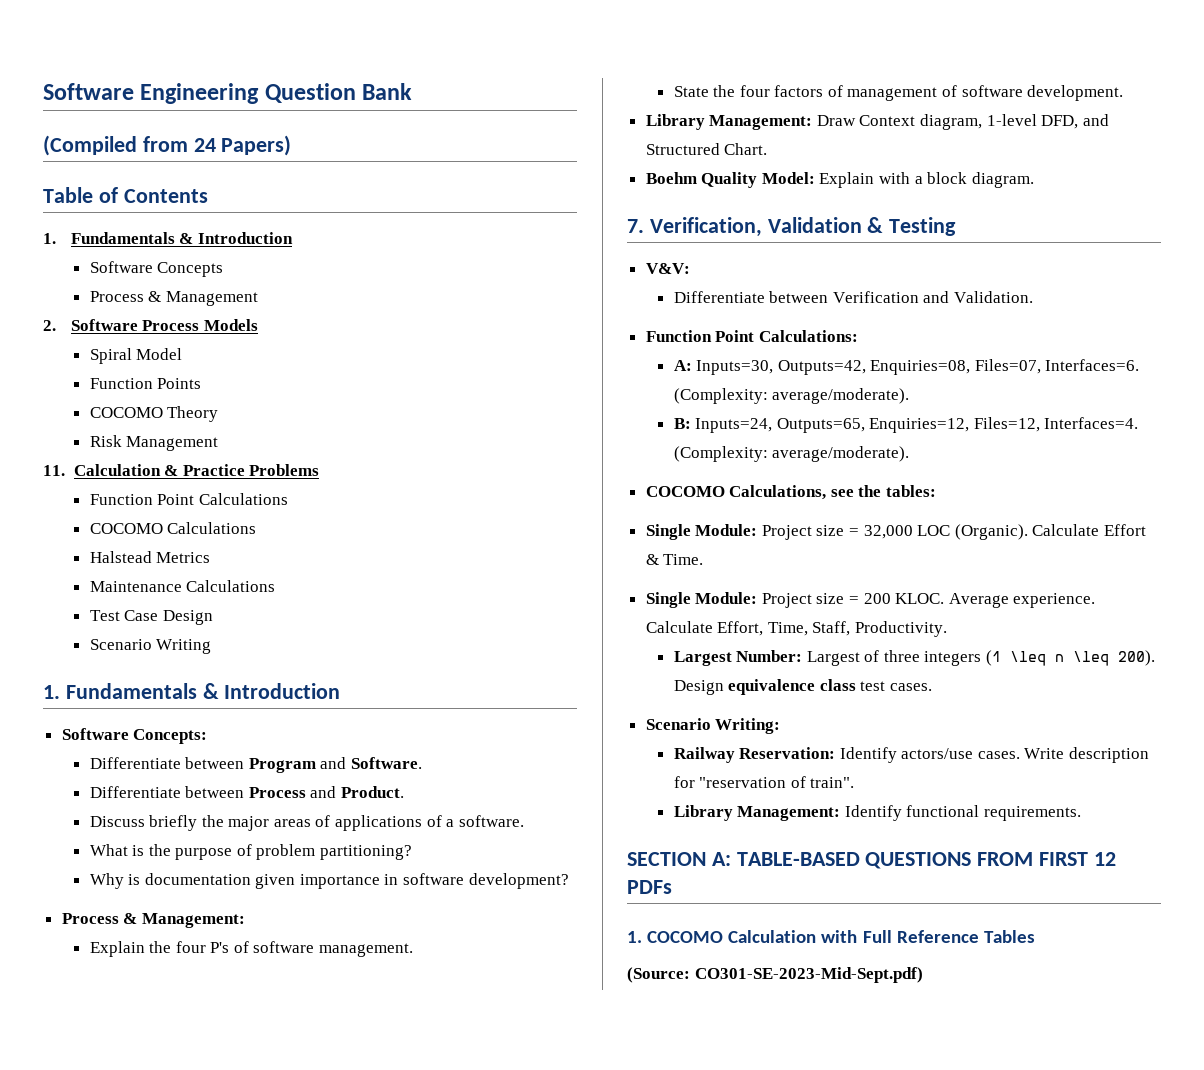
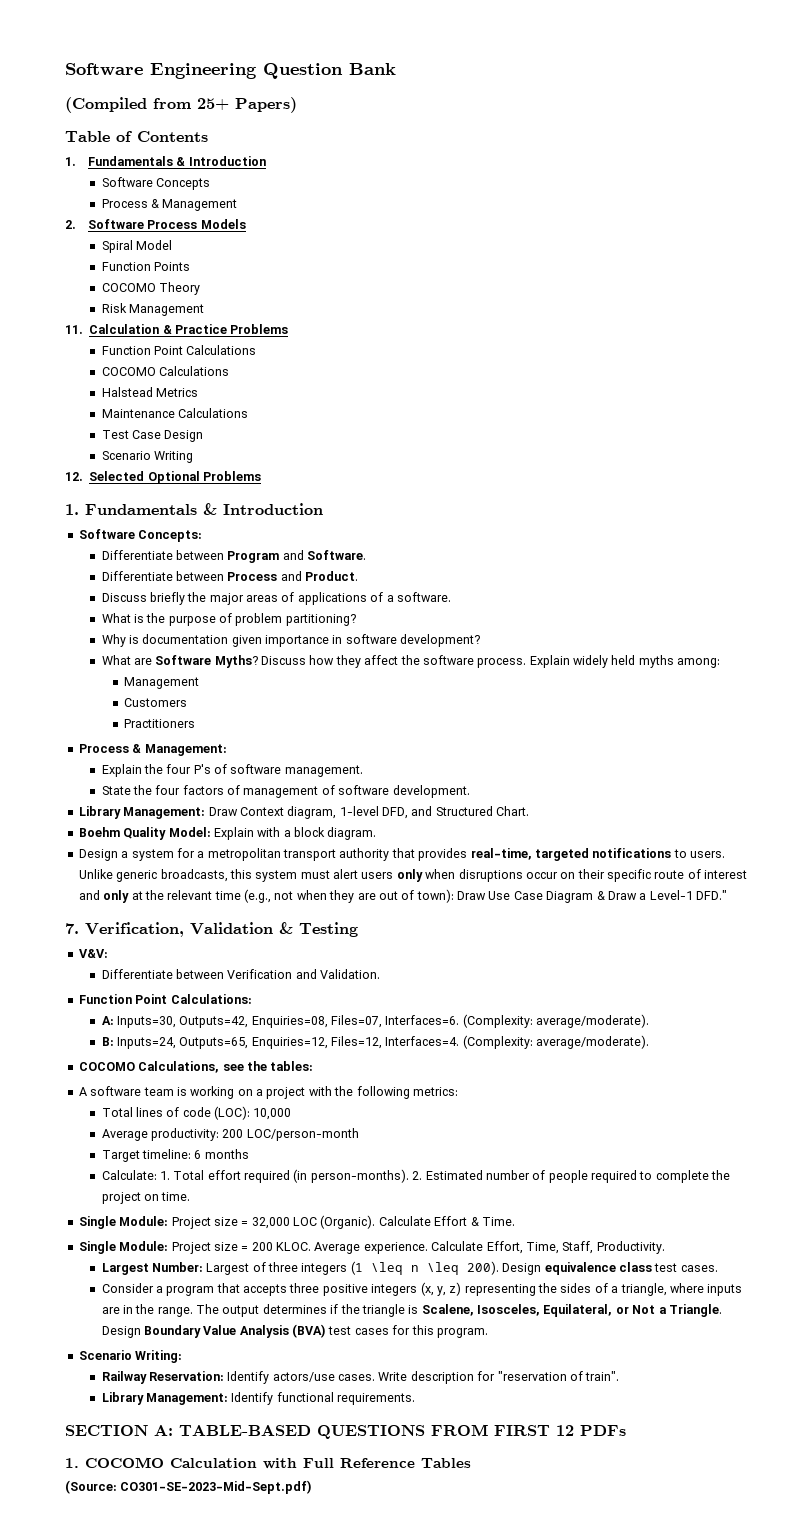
[193,138,216,152] 24 -> [197,98,229,110] 25+
(212, 646) none -> [65,471,261,484] // 12. Selected Optional Problems
(569, 881) none -> [101,655,721,668] [124,677,200,689] [124,698,188,707] [124,719,196,728] // What are Software Myths? Discuss how they affect the software process. Explain widely held myths among: // Management // Customers // Practitioners
(1034, 180) none -> [78,848,725,861] [78,869,748,882] [78,889,727,903] // Design a system for a metropolitan transport authority that provides real-time, targeted notifications to users. Unlike generic broadcasts, this system must alert users only when disruptions occur on their specific route of interest and only at the relevant time (e.g., not when they are out of town): Draw Use Case Diagram & Draw a Level-1 DFD."
(937, 491) none -> [78,1086,458,1099] [101,1106,292,1120] [101,1128,359,1141] [101,1149,249,1162] [101,1169,731,1183] [101,1192,191,1204] // A software team is working on a project with the following metrics: // Total lines of code (LOC): 10,000 // Average productivity: 200 LOC/person-month // Target timeline: 6 months // Calculate: 1. Total effort required (in person-months). 2. Estimated number of people required to complete the project on time.
(932, 687) none -> [101,1282,743,1296] [101,1304,722,1317] [101,1324,488,1338] // Consider a program that accepts three positive integers (x, y, z) representing the sides of a triangle, where inputs are in the range. The output determines if the triangle is Scalene, Isosceles, Equilateral, or Not a Triangle. Design Boundary Value Analysis (BVA) test cases for this program.

